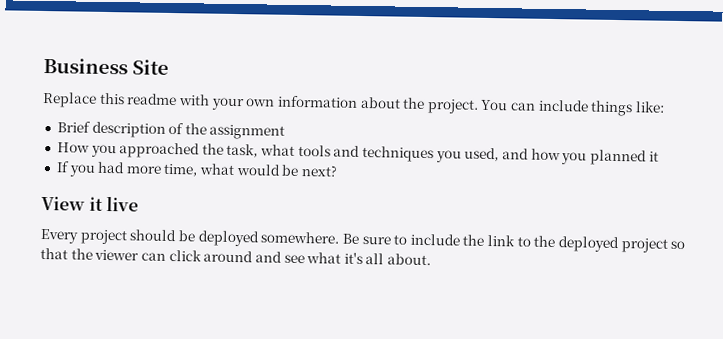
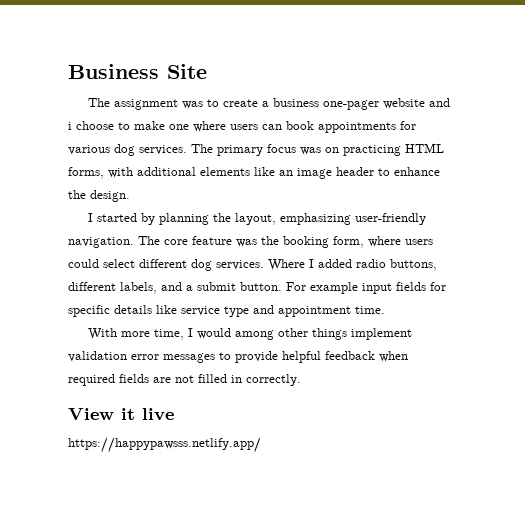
[42,91,666,117] [56,121,286,140] [56,142,659,166] [55,161,339,177] [41,195,140,212] [40,228,686,253] [40,247,432,266] Replace this readme with your own information about the project. You can include things like: // Brief description of the assignment // How you approached the task, what tools and techniques you used, and how you planned it // If you had more time, what would be next? // View it live // Every project should be deployed somewhere. Be sure to include the link to the deployed project so that the viewer can click around and see what it's all about. -> [87,98,450,110] [68,121,416,133] [68,143,444,156] [68,167,440,179] [68,190,130,202] [87,213,426,225] [68,236,433,248] [68,259,437,271] [68,282,446,294] [68,305,385,317] [87,328,412,340] [68,351,408,363] [68,374,301,386] [68,408,174,421] [68,437,261,453] The assignment was to create a business one-pager website and i choose to make one where users can book appointments for various dog services. The primary focus was on practicing HTML forms, with additional elements like an image header to enhance the design. // I started by planning the layout, emphasizing user-friendly navigation. The core feature was the booking form, where users could select different dog services. Where I added radio buttons, different labels, and a submit button. For example input fields for specific details like service type and appointment time. // With more time, I would among other things implement validation error messages to provide helpful feedback when required fields are not filled in correctly. // View it live // https://happypawsss.netlify.app/

